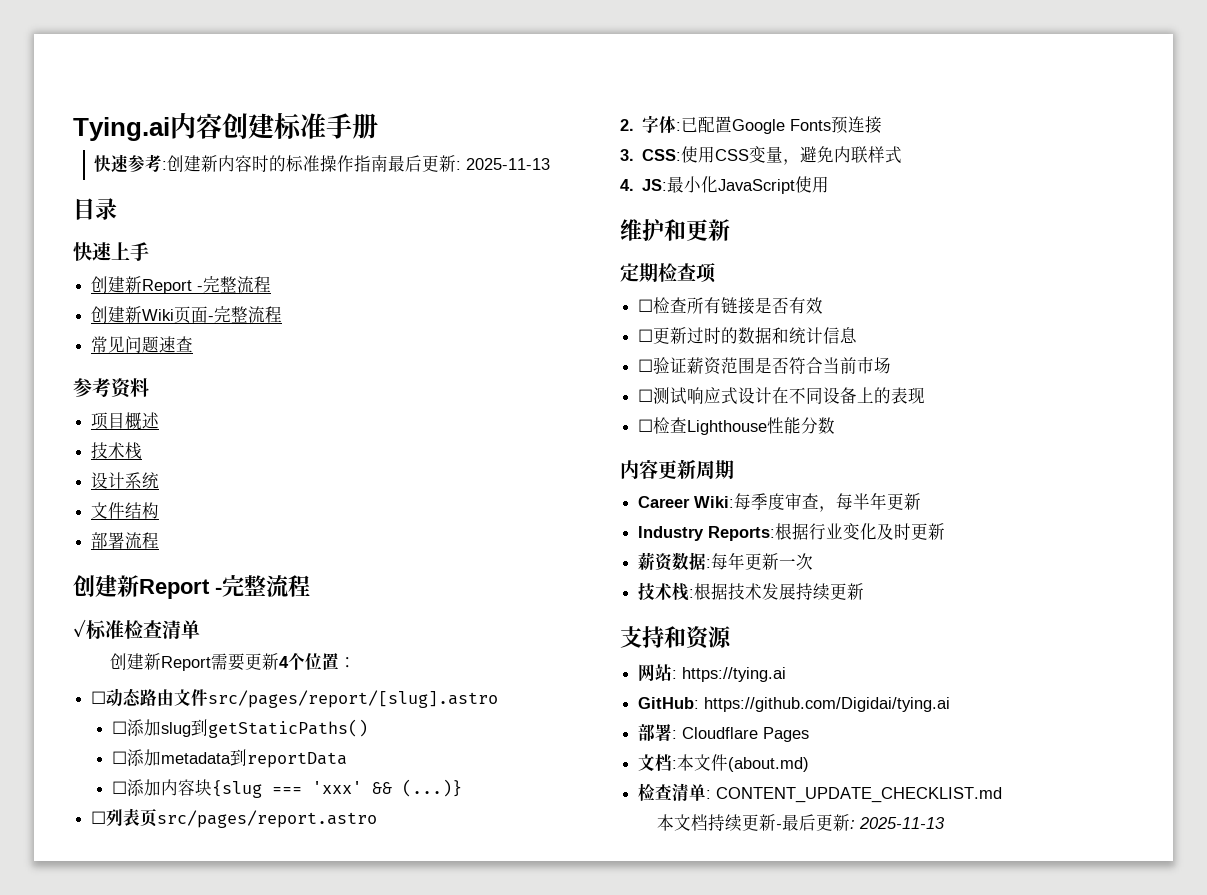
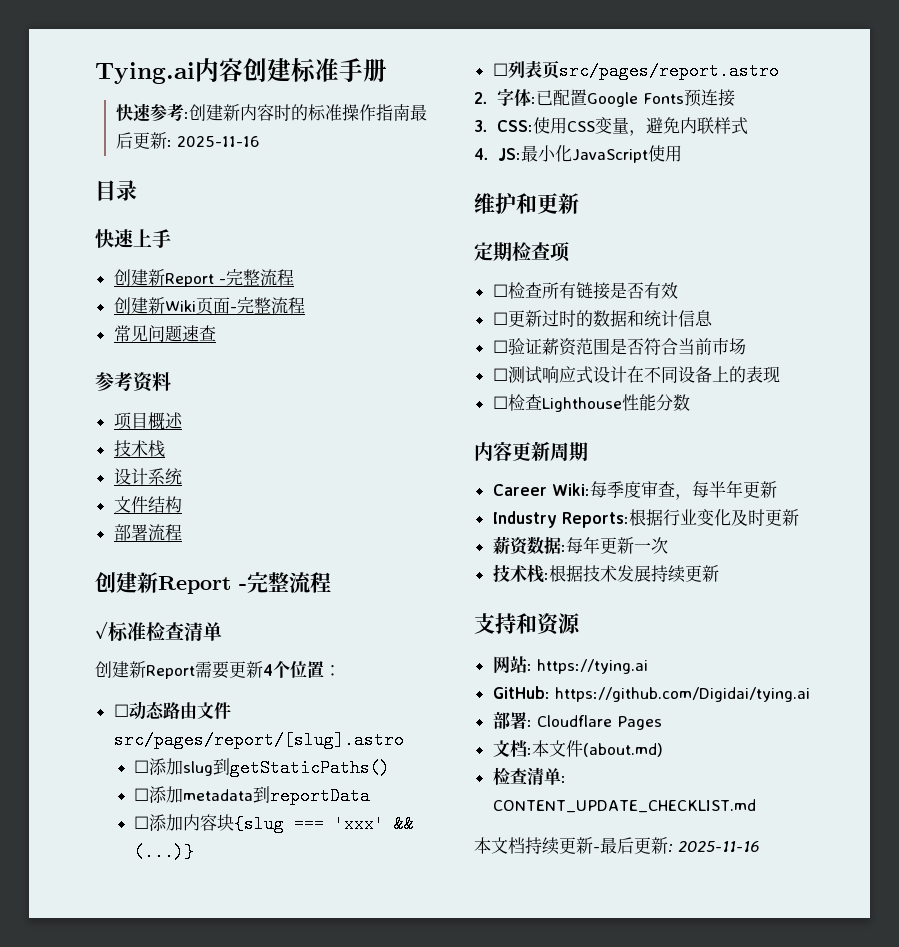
[466,158,551,170] 2025-11-13 -> [176,136,259,147] 2025-11-16
[858,817,945,829] 2025-11-13 -> [678,841,759,852] 2025-11-16

